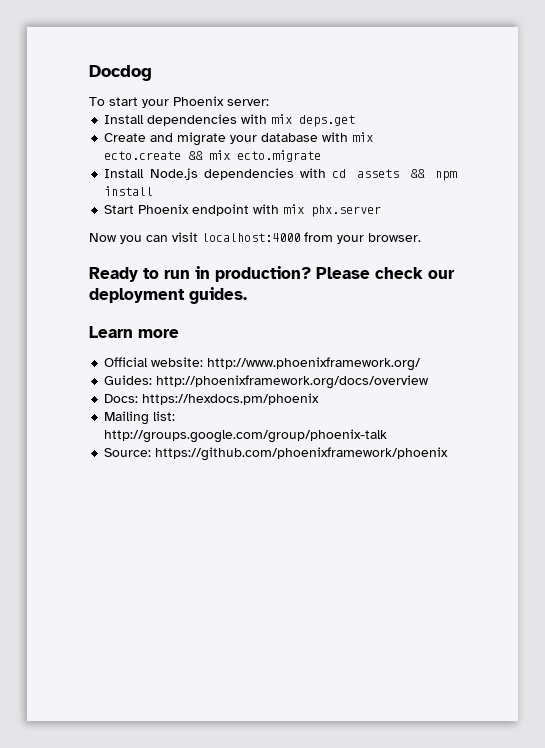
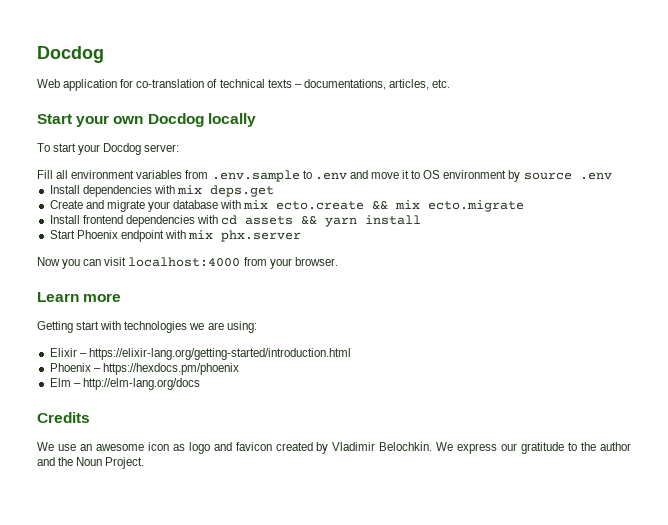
[89,65,152,81] Docdog -> [37,46,104,63] [37,79,451,91] [37,113,256,127] Docdog // Web application for co-translation of technical texts – documentations, articles, etc. // Start your own Docdog locally
[173,96,224,106] Phoenix -> [103,143,142,155] Docdog
(269, 102) none -> [37,170,612,182] // Fill all environment variables from .env.sample to .env and move it to OS environment by source .env
[149,168,198,180] Node.js -> [82,215,123,224] frontend
[435,171,458,181] npm -> [325,217,358,227] yarn
[89,266,455,282] [89,287,247,304] [89,326,179,338] [104,357,422,371] [104,375,430,389] [104,393,320,405] [104,411,176,425] [104,429,388,443] [104,447,449,461] Ready to run in production? Please check our deployment guides. // Learn more // Official website: http://www.phoenixframework.org/ // Guides: http://phoenixframework.org/docs/overview // Docs: https://hexdocs.pm/phoenix // Mailing list: http://groups.google.com/group/phoenix-talk // Source: https://github.com/phoenixframework/phoenix -> [37,292,122,302] [37,321,257,333] [49,348,351,360] [49,363,239,375] [49,378,200,390] [37,412,90,423] [37,442,632,454] [37,457,145,469] Learn more // Getting start with technologies we are using: // Elixir – https://elixir-lang.org/getting-started/introduction.html // Phoenix – https://hexdocs.pm/phoenix // Elm – http://elm-lang.org/docs // Credits // We use an awesome icon as logo and favicon created by Vladimir Belochkin. We express our gratitude to the author and the Noun Project.

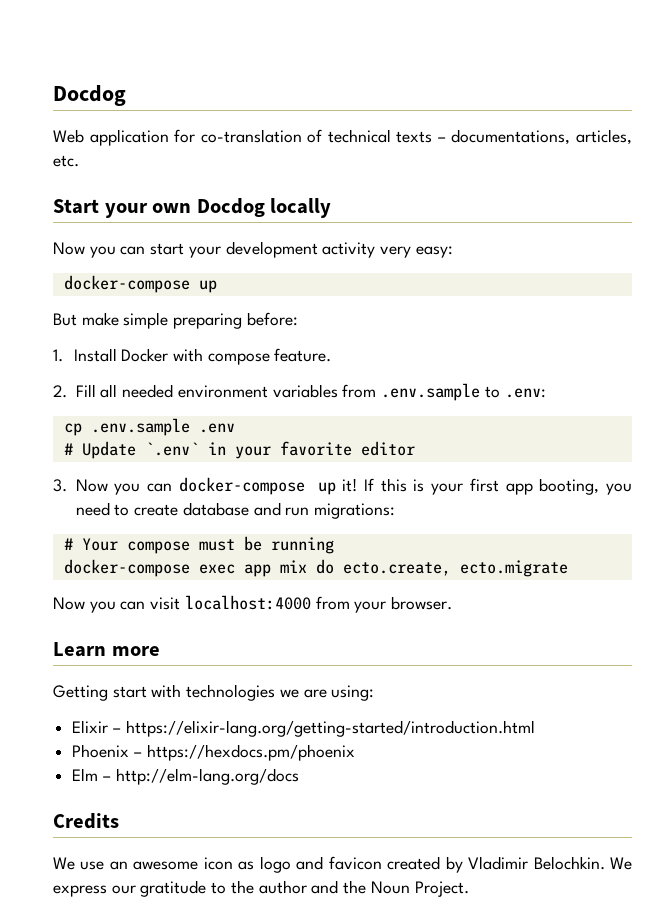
[37,143,180,155] To start your Docdog server: // -> [53,241,453,258] [63,275,217,293] [53,312,298,329] [53,348,332,365] [53,385,67,398] Now you can start your development activity very easy: // docker-compose up // But make simple preparing before: // 1. Install Docker with compose feature. // 2.
(69, 174) none -> [122,384,174,398] needed
[314,170,612,182] [49,185,274,197] [49,200,525,212] [49,215,422,227] [49,230,302,242] .env and move it to OS environment by source .env // Install dependencies with mix deps.get // Create and migrate your database with mix ecto.create && mix ecto.migrate // Install frontend dependencies with cd assets && yarn install // Start Phoenix endpoint with mix phx.server -> [504,388,546,398] [63,418,235,436] [63,441,415,459] [53,477,632,495] [75,502,396,519] [63,536,334,554] [63,559,568,577] .env: // cp .env.sample .env // # Update `.env` in your favorite editor // 3. Now you can docker-compose up it! If this is your first app booting, you need to create database and run migrations: // # Your compose must be running // docker-compose exec app mix do ecto.create, ecto.migrate

